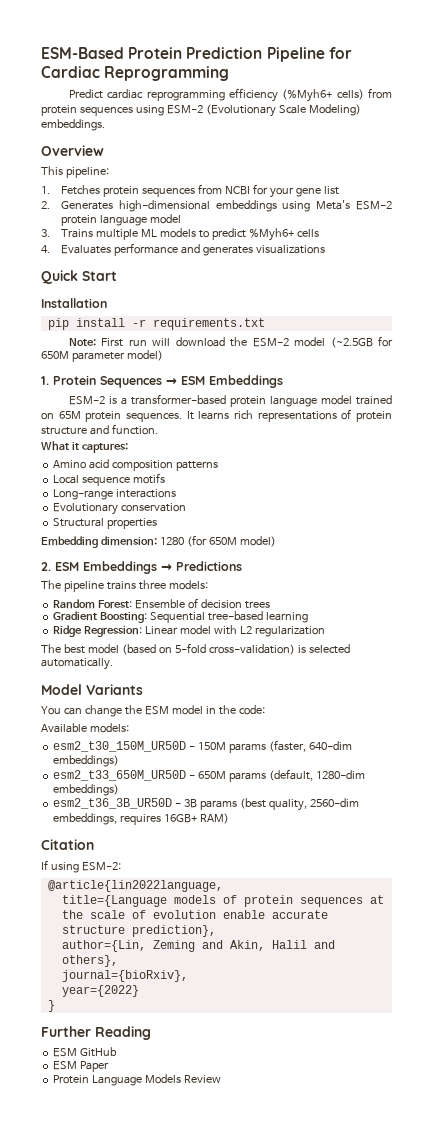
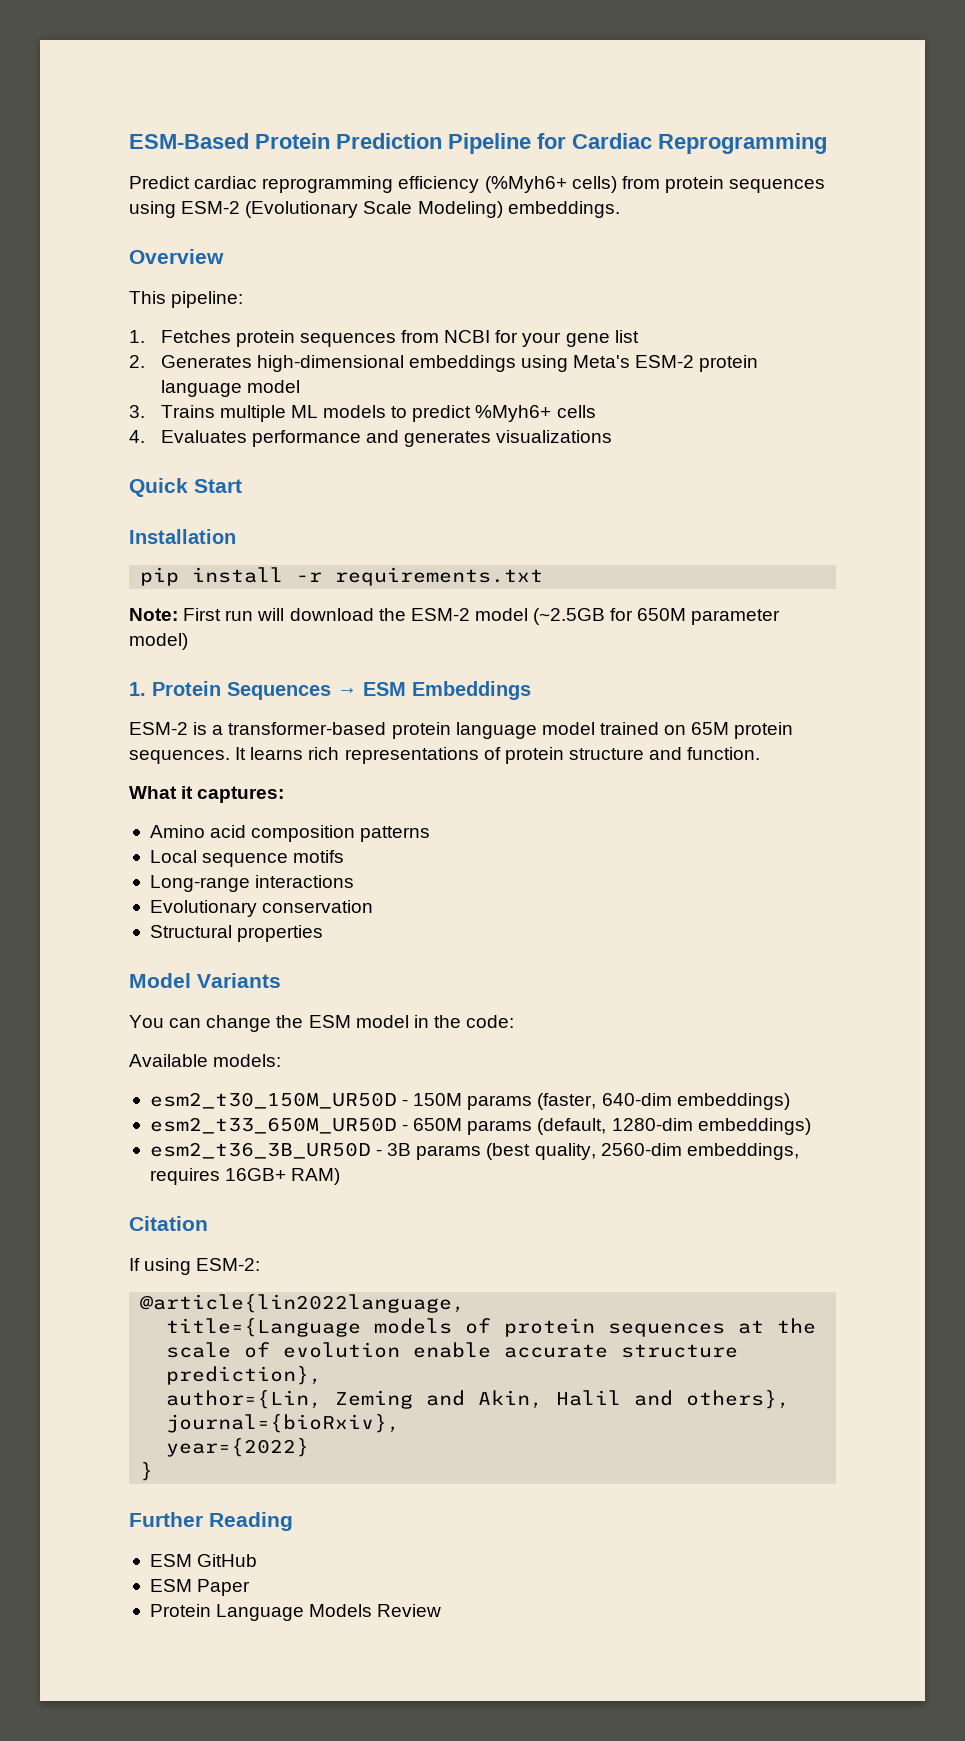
[41,535,276,548] [41,561,242,574] [41,580,208,592] [53,598,270,609] [53,611,308,623] [53,625,325,637] [41,643,350,655] [41,658,113,670] // Embedding dimension: 1280 (for 650M model) // 2. ESM Embeddings → Predictions // The pipeline trains three models: // Random Forest: Ensemble of decision trees // Gradient Boosting: Sequential tree-based learning // Ridge Regression: Linear model with L2 regularization // The best model (based on 5-fold cross-validation) is selected automatically. -> (324, 933) none

